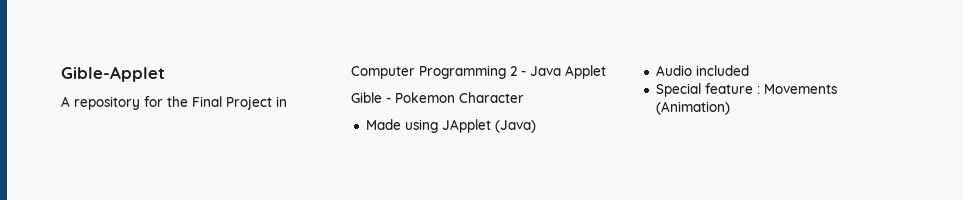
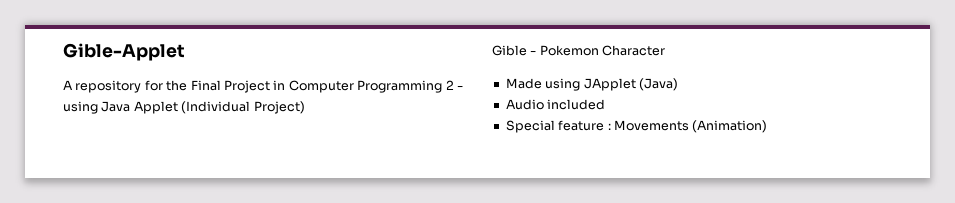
(526, 73) none -> [63,101,98,114] using
(606, 72) none -> [181,101,305,114] (Individual Project)

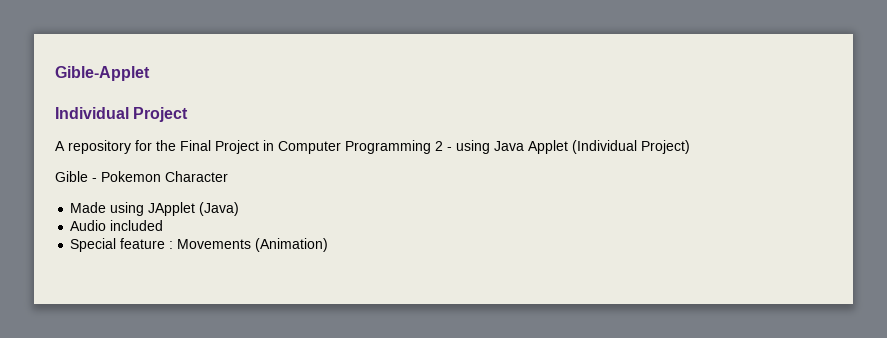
(185, 52) none -> [55,107,189,122] // Individual Project

